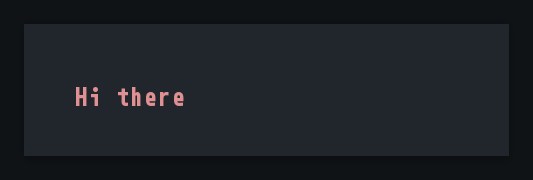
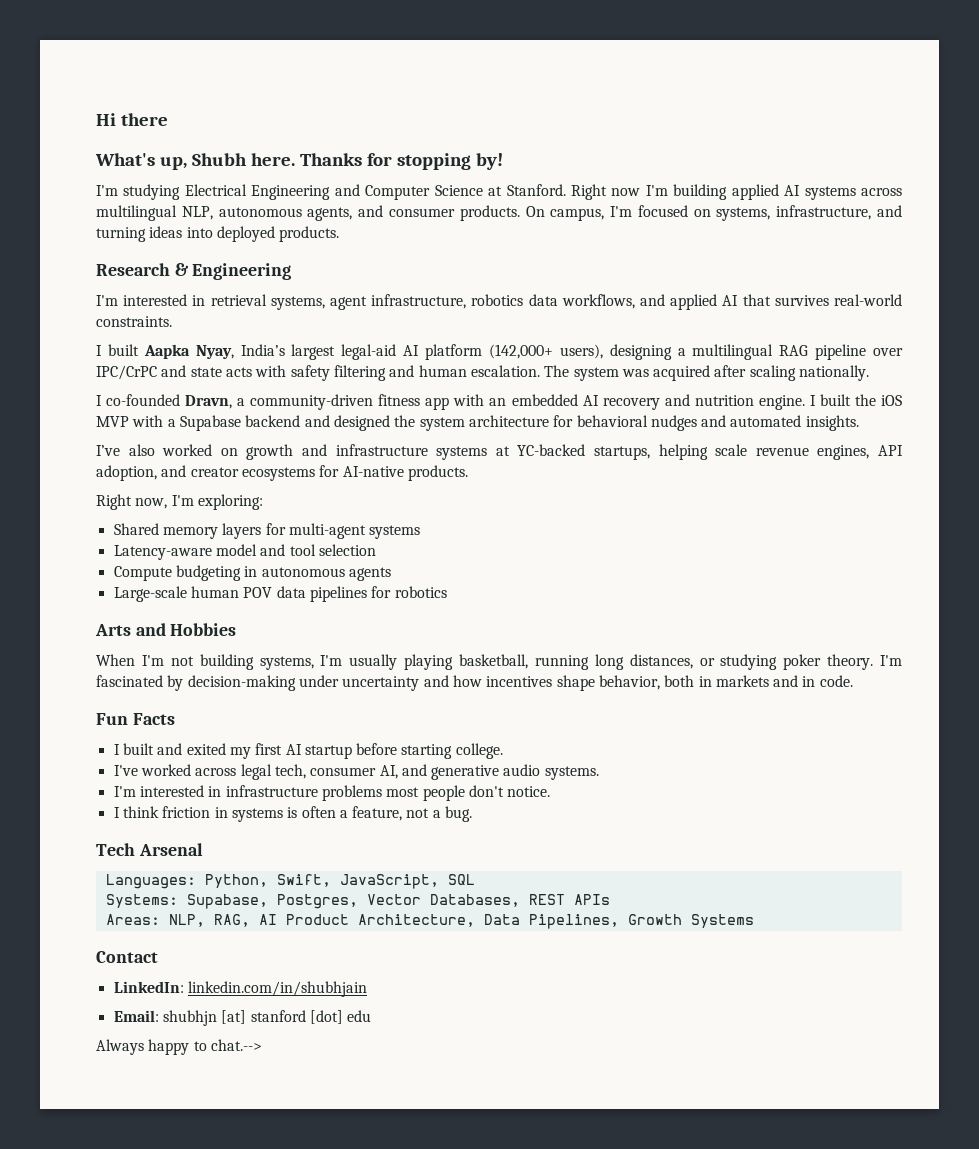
(185, 96) none -> [95,153,503,170] [96,184,902,200] [96,205,903,221] [96,226,340,242] [96,263,292,280] [96,294,903,310] [96,316,172,327] [96,344,903,360] [96,365,870,381] [96,394,902,410] [96,415,859,431] [96,444,904,460] [96,465,468,481] [96,494,263,510] [113,523,421,539] [113,544,376,560] [113,565,391,581] [113,586,447,602] [95,623,237,636] [96,654,902,670] [96,675,853,691] [96,713,175,725] [113,743,503,759] [113,764,599,780] [113,785,551,801] [113,806,473,822] [96,843,203,856] [105,874,475,889] [105,894,610,909] [105,914,754,929] [96,951,158,963] [113,981,367,997] [113,1010,372,1026] [96,1039,262,1055] // What's up, Shubh here. Thanks for stopping by! // I'm studying Electrical Engineering and Computer Science at Stanford. Right now I'm building applied AI systems across multilingual NLP, autonomous agents, and consumer products. On campus, I'm focused on systems, infrastructure, and turning ideas into deployed products. // Research & Engineering // I'm interested in retrieval systems, agent infrastructure, robotics data workflows, and applied AI that survives real-world constraints. // I built Aapka Nyay, India’s largest legal-aid AI platform (142,000+ users), designing a multilingual RAG pipeline over IPC/CrPC and state acts with safety filtering and human escalation. The system was acquired after scaling nationally. // I co-founded Dravn, a community-driven fitness app with an embedded AI recovery and nutrition engine. I built the iOS MVP with a Supabase backend and designed the system architecture for behavioral nudges and automated insights. // I’ve also worked on growth and infrastructure systems at YC-backed startups, helping scale revenue engines, API adoption, and creator ecosystems for AI-native products. // Right now, I'm exploring: // Shared memory layers for multi-agent systems // Latency-aware model and tool selection // Compute budgeting in autonomous agents // Large-scale human POV data pipelines for robotics // Arts and Hobbies // When I'm not building systems, I'm usually playing basketball, running long distances, or studying poker theory. I'm fascinated by decision-making under uncertainty and how incentives shape behavior, both in markets and in code. // Fun Facts // I built and exited my first AI startup before starting college. // I've worked across legal tech, consumer AI, and generative audio systems. // I'm interested in infrastructure problems most people don't notice. // I think friction in systems is often a feature, not a bug. // Tech Arsenal // Languages: Python, Swift, JavaScript, SQL // Systems: Supabase, Postgres, Vector Databases, REST APIs // Areas: NLP, RAG, AI Product Architecture, Data Pipelines, Growth Systems // Contact // LinkedIn: linkedin.com/in/shubhjain // Email: shubhjn [at] stanford [dot] edu // Always happy to chat.-->

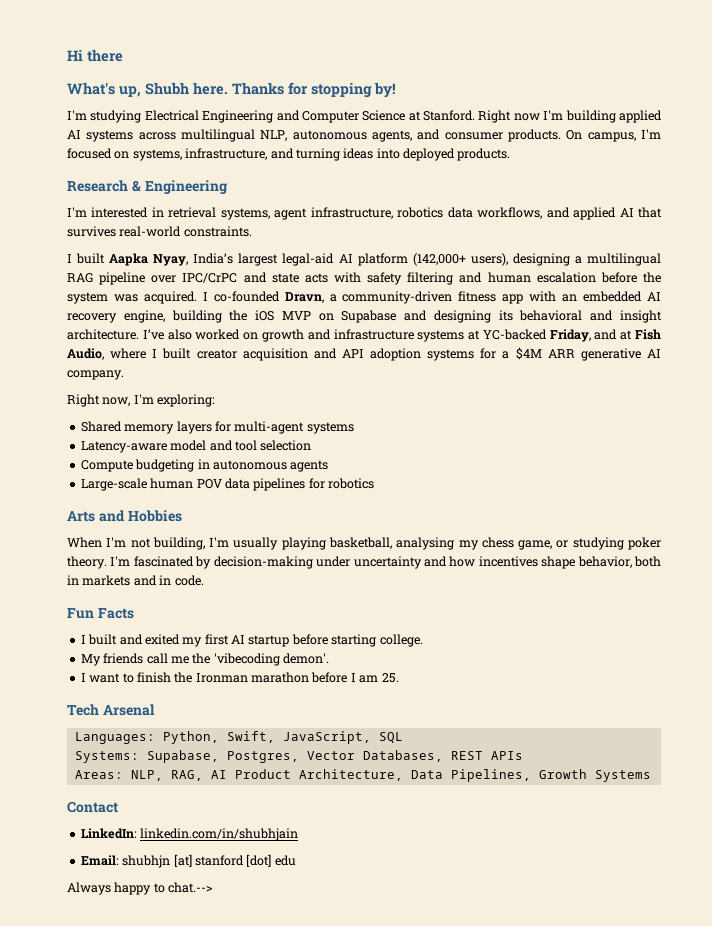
[470,365,870,381] escalation. The system was acquired after scaling nationally. // -> [536,272,661,283] [67,291,197,304] escalation before the system was acquired.
[664,394,902,410] [96,415,859,431] and nutrition engine. I built the iOS MVP with a Supabase backend and designed the system architecture for behavioral nudges and automated insights. // -> [123,310,662,323] [67,329,139,340] engine, building the iOS MVP on Supabase and designing its behavioral and insight architecture.
[594,444,904,460] [96,465,468,481] startups, helping scale revenue engines, API adoption, and creator ecosystems for AI-native products. -> [549,329,662,342] [67,347,661,361] [67,370,124,380] Friday, and at Fish Audio, where I built creator acquisition and API adoption systems for a $4M ARR generative AI company.
[199,654,314,670] building systems, -> [152,537,205,550] building,
[534,654,693,670] running long distances, -> [396,537,553,550] analysing my chess game,
[113,764,599,780] [113,785,551,801] [113,806,473,822] I've worked across legal tech, consumer AI, and generative audio systems. // I'm interested in infrastructure problems most people don't notice. // I think friction in systems is often a feature, not a bug. -> [80,653,329,666] [80,672,399,683] My friends call me the 'vibecoding demon'. // I want to finish the Ironman marathon before I am 25.

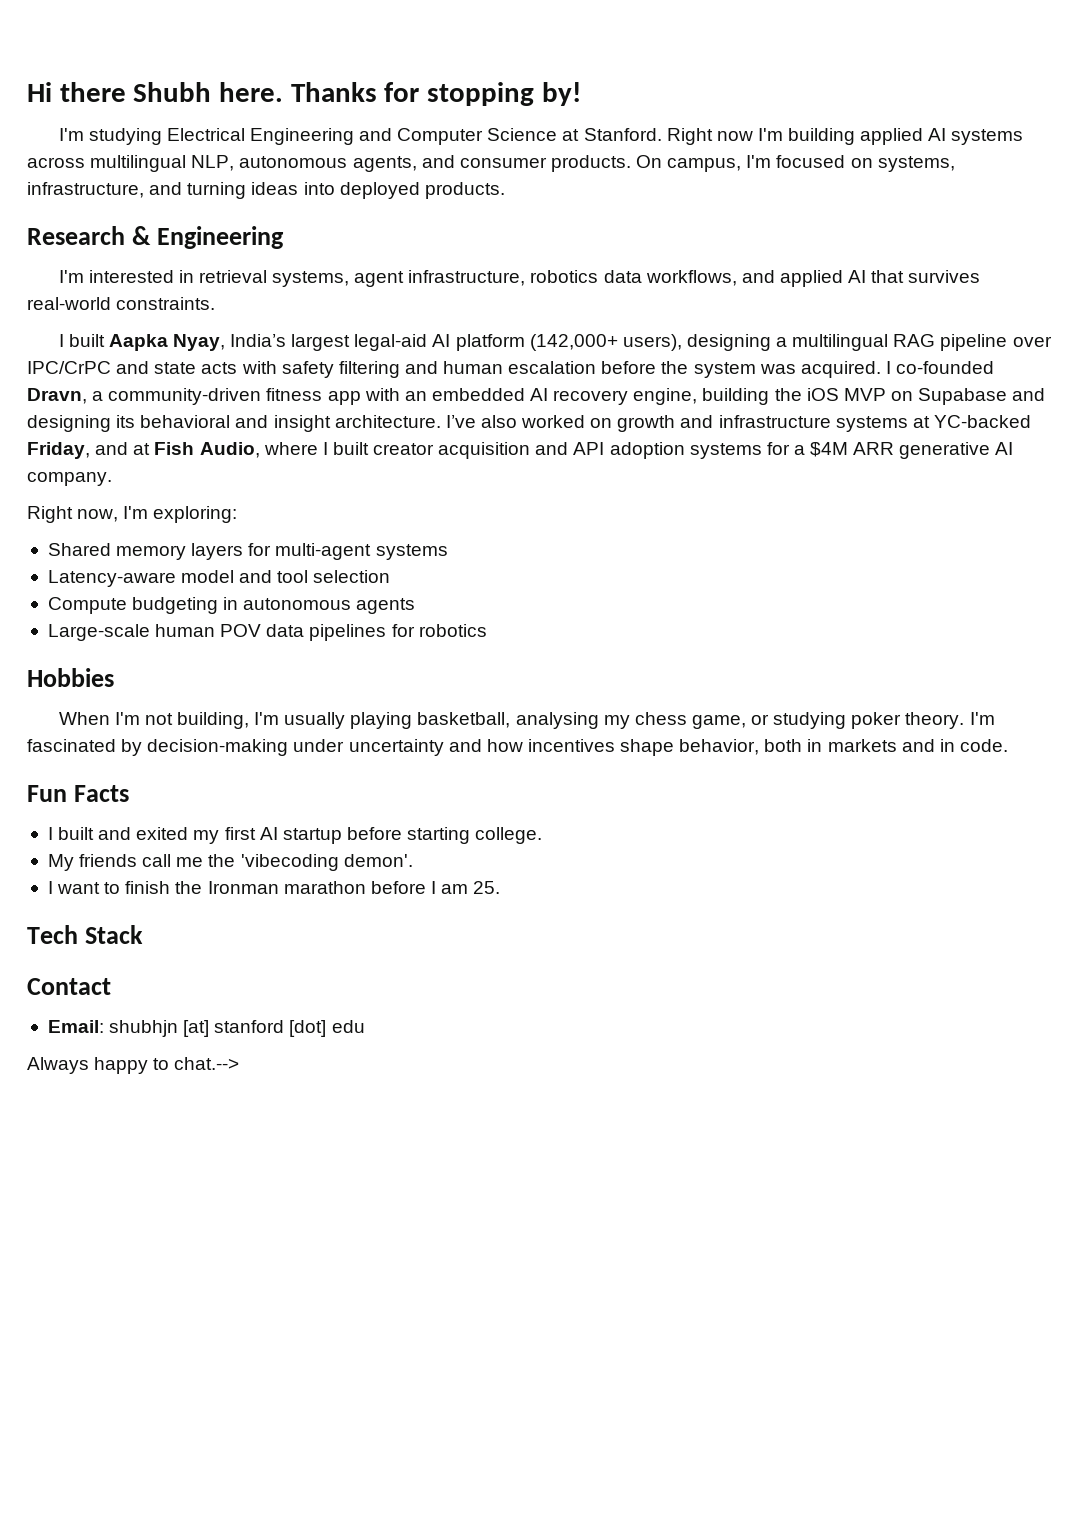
[67,82,141,97] // What's up, -> (126, 92) none
[67,510,125,522] Arts and -> (487, 630) none
[102,704,155,716] [74,731,403,744] [74,750,523,763] [74,769,651,782] Arsenal // Languages: Python, Swift, JavaScript, SQL // Systems: Supabase, Postgres, Vector Databases, REST APIs // Areas: NLP, RAG, AI Product Architecture, Data Pipelines, Growth Systems -> [84,925,143,944] Stack
[80,828,299,841] // LinkedIn: linkedin.com/in/shubhjain -> (111, 986) none

